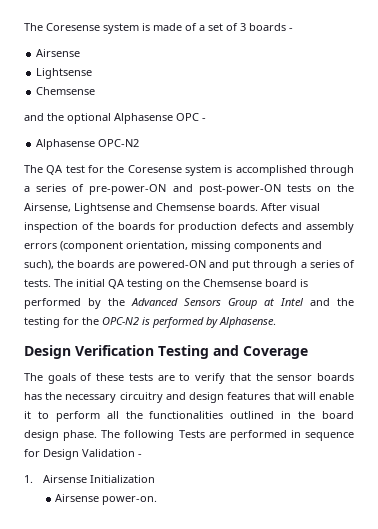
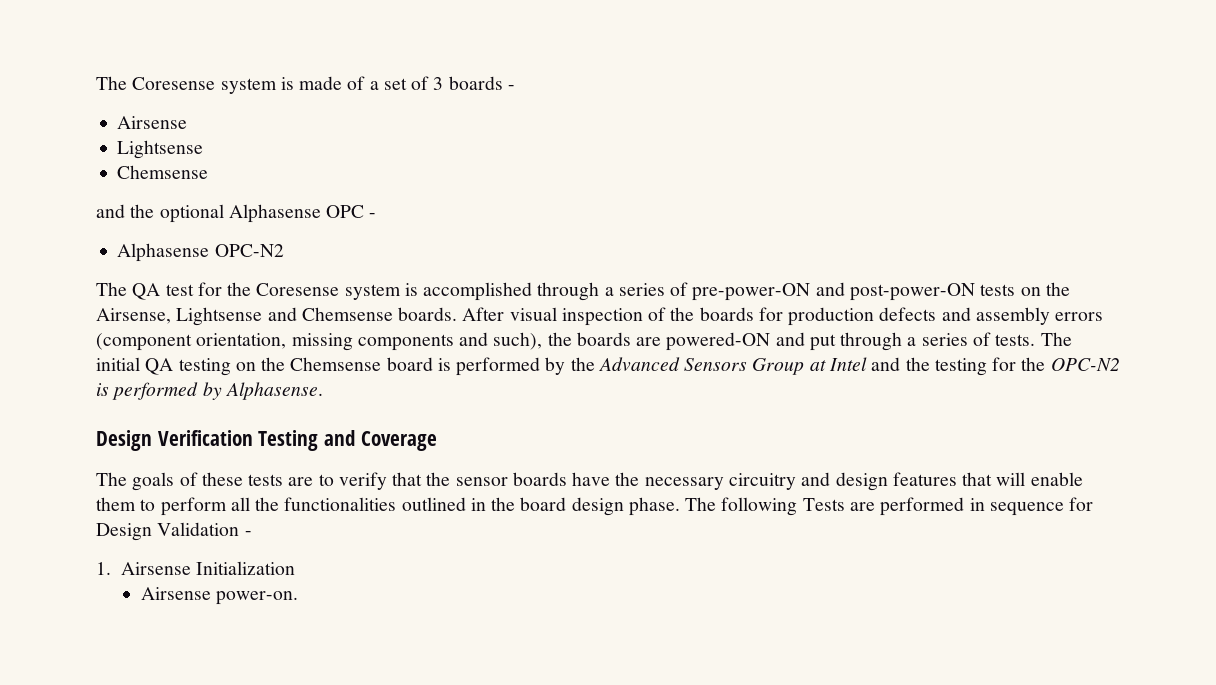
[24,392,42,400] has -> [572,472,611,486] have
[24,411,31,419] it -> [96,497,136,511] them

